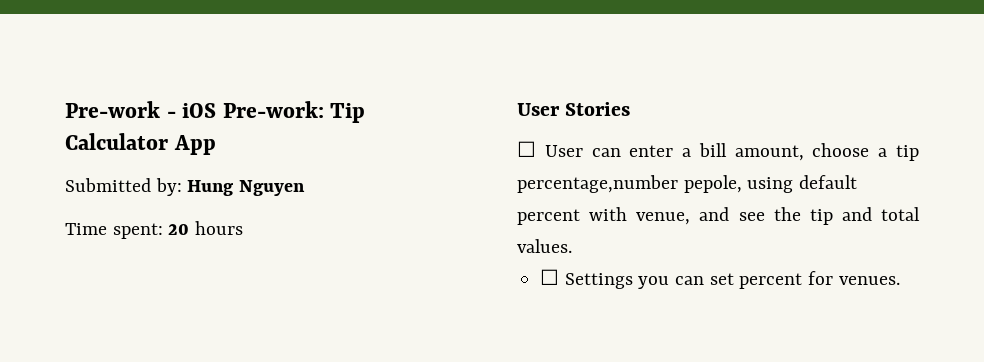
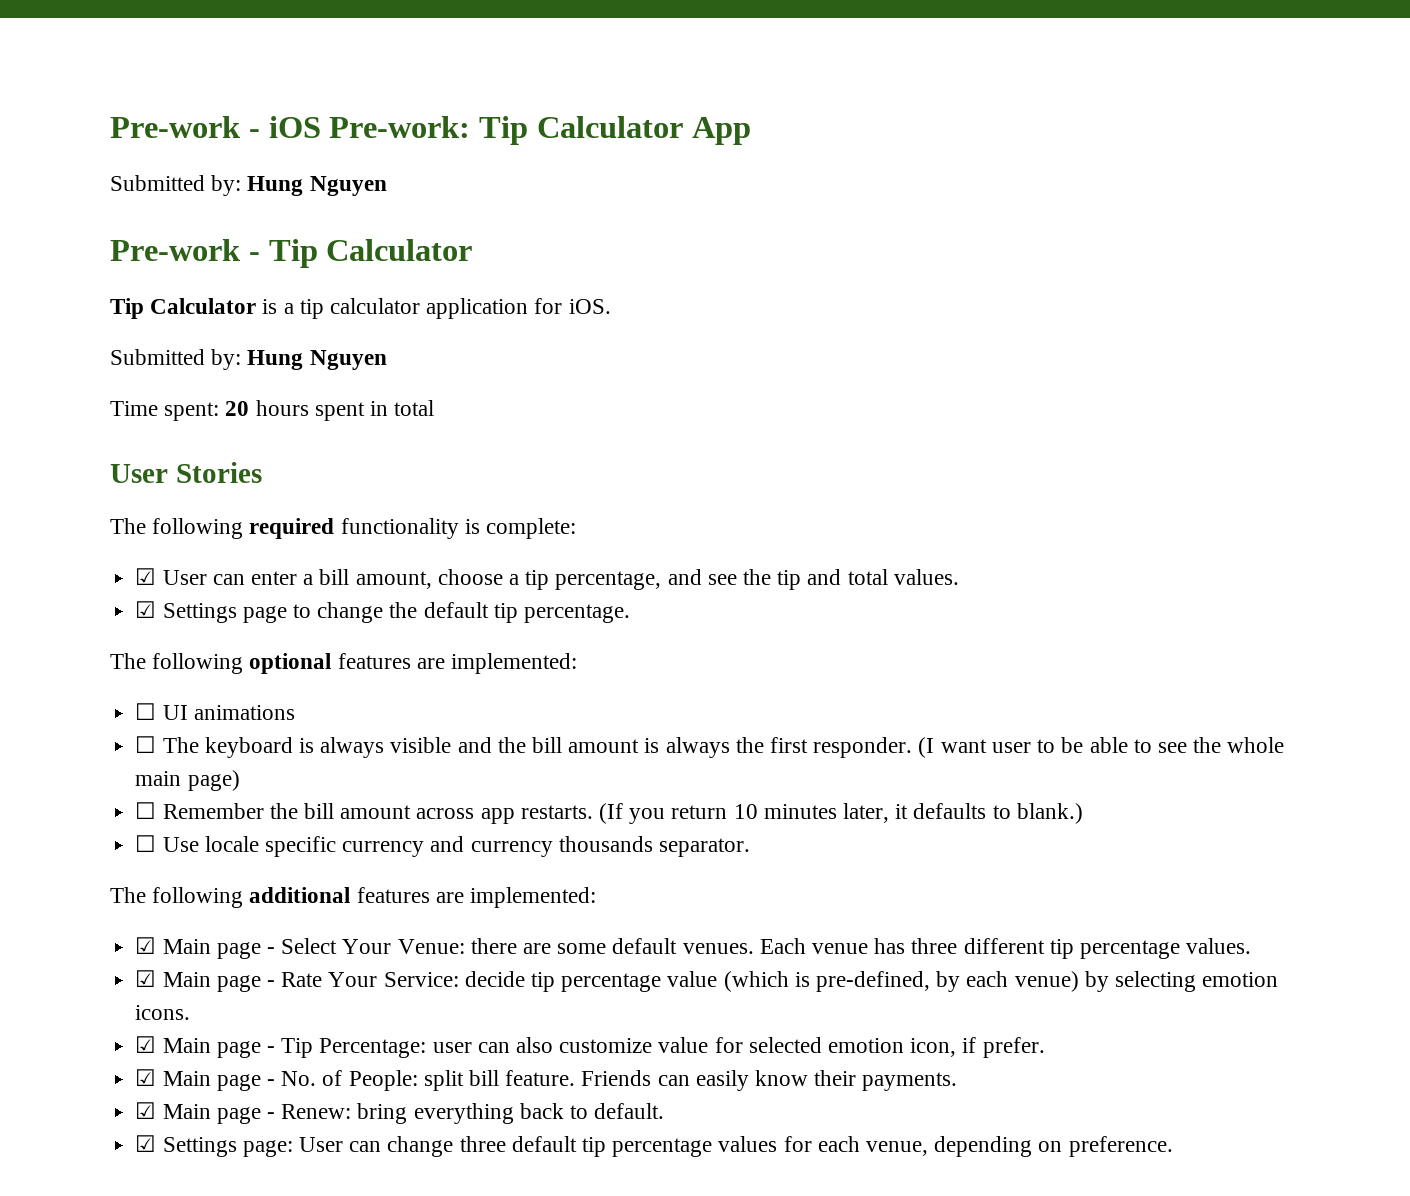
(306, 188) none -> [110,239,473,268] [110,298,611,319] [110,349,387,370] // Pre-work - Tip Calculator // Tip Calculator is a tip calculator application for iOS. // Submitted by: Hung Nguyen
(244, 228) none -> [314,400,435,421] spent in total
[517,141,536,157] ☐ -> [110,518,577,539] [135,568,157,585] The following required functionality is complete: // ☑
[517,175,858,193] [517,207,691,225] percentage,number pepole, using default percent with venue, -> [555,571,662,590] percentage,
[540,269,900,289] ☐ Settings you can set percent for venues. -> [135,601,630,623] [110,653,578,674] [135,703,295,720] [135,736,1285,758] [135,770,240,791] [135,802,1083,824] [135,835,750,857] [110,887,597,908] [135,937,1252,959] [135,970,1279,992] [135,1005,191,1020] [135,1036,1045,1058] [135,1069,958,1091] [135,1102,665,1124] [135,1135,1173,1157] ☑ Settings page to change the default tip percentage. // The following optional features are implemented: // ☐ UI animations // ☐ The keyboard is always visible and the bill amount is always the first responder. (I want user to be able to see the whole main page) // ☐ Remember the bill amount across app restarts. (If you return 10 minutes later, it defaults to blank.) // ☐ Use locale specific currency and currency thousands separator. // The following additional features are implemented: // ☑ Main page - Select Your Venue: there are some default venues. Each venue has three different tip percentage values. // ☑ Main page - Rate Your Service: decide tip percentage value (which is pre-defined, by each venue) by selecting emotion icons. // ☑ Main page - Tip Percentage: user can also customize value for selected emotion icon, if prefer. // ☑ Main page - No. of People: split bill feature. Friends can easily know their payments. // ☑ Main page - Renew: bring everything back to default. // ☑ Settings page: User can change three default tip percentage values for each venue, depending on preference.

